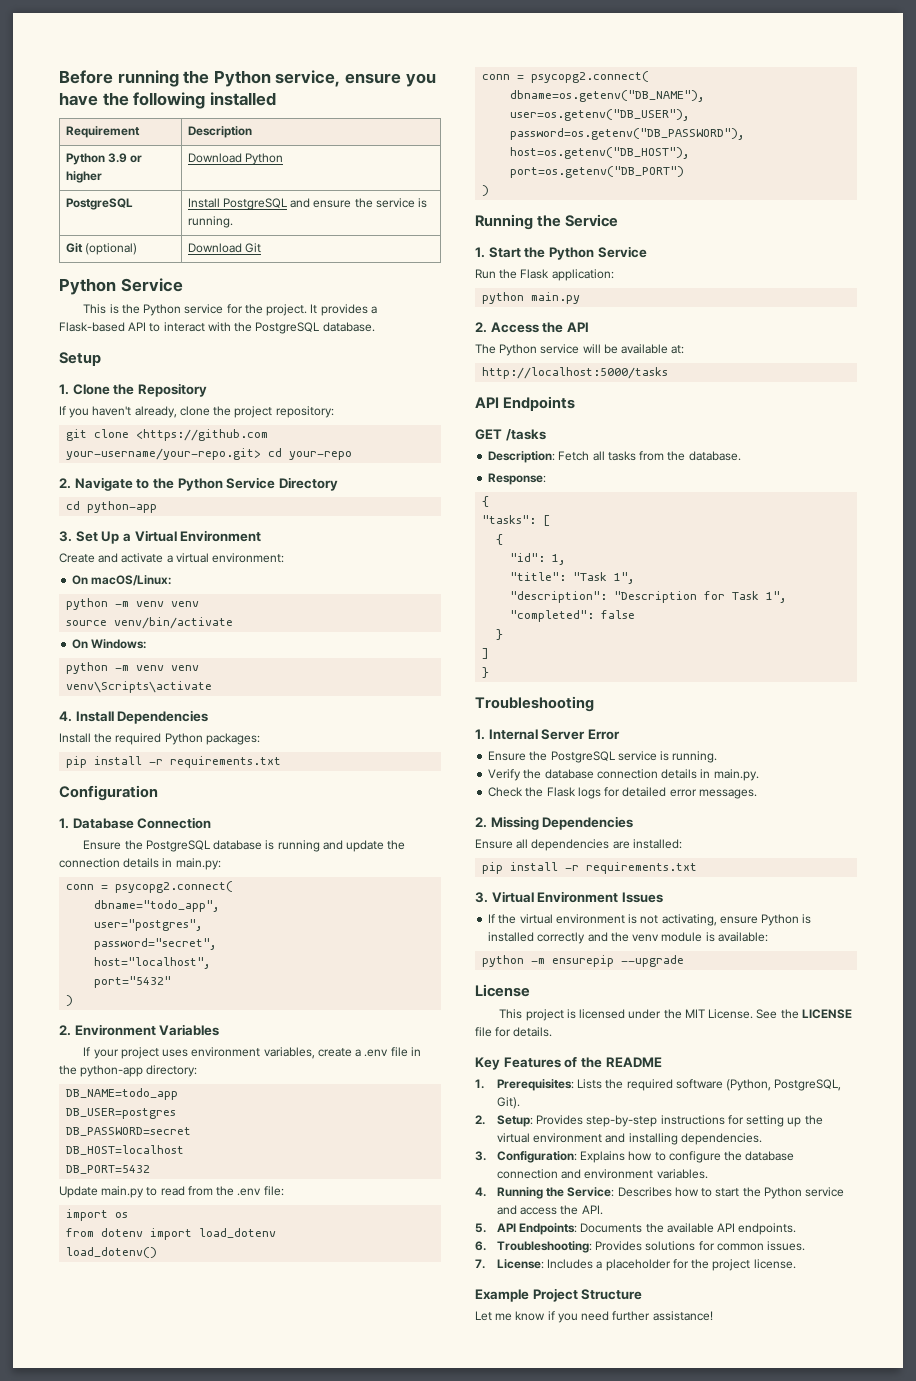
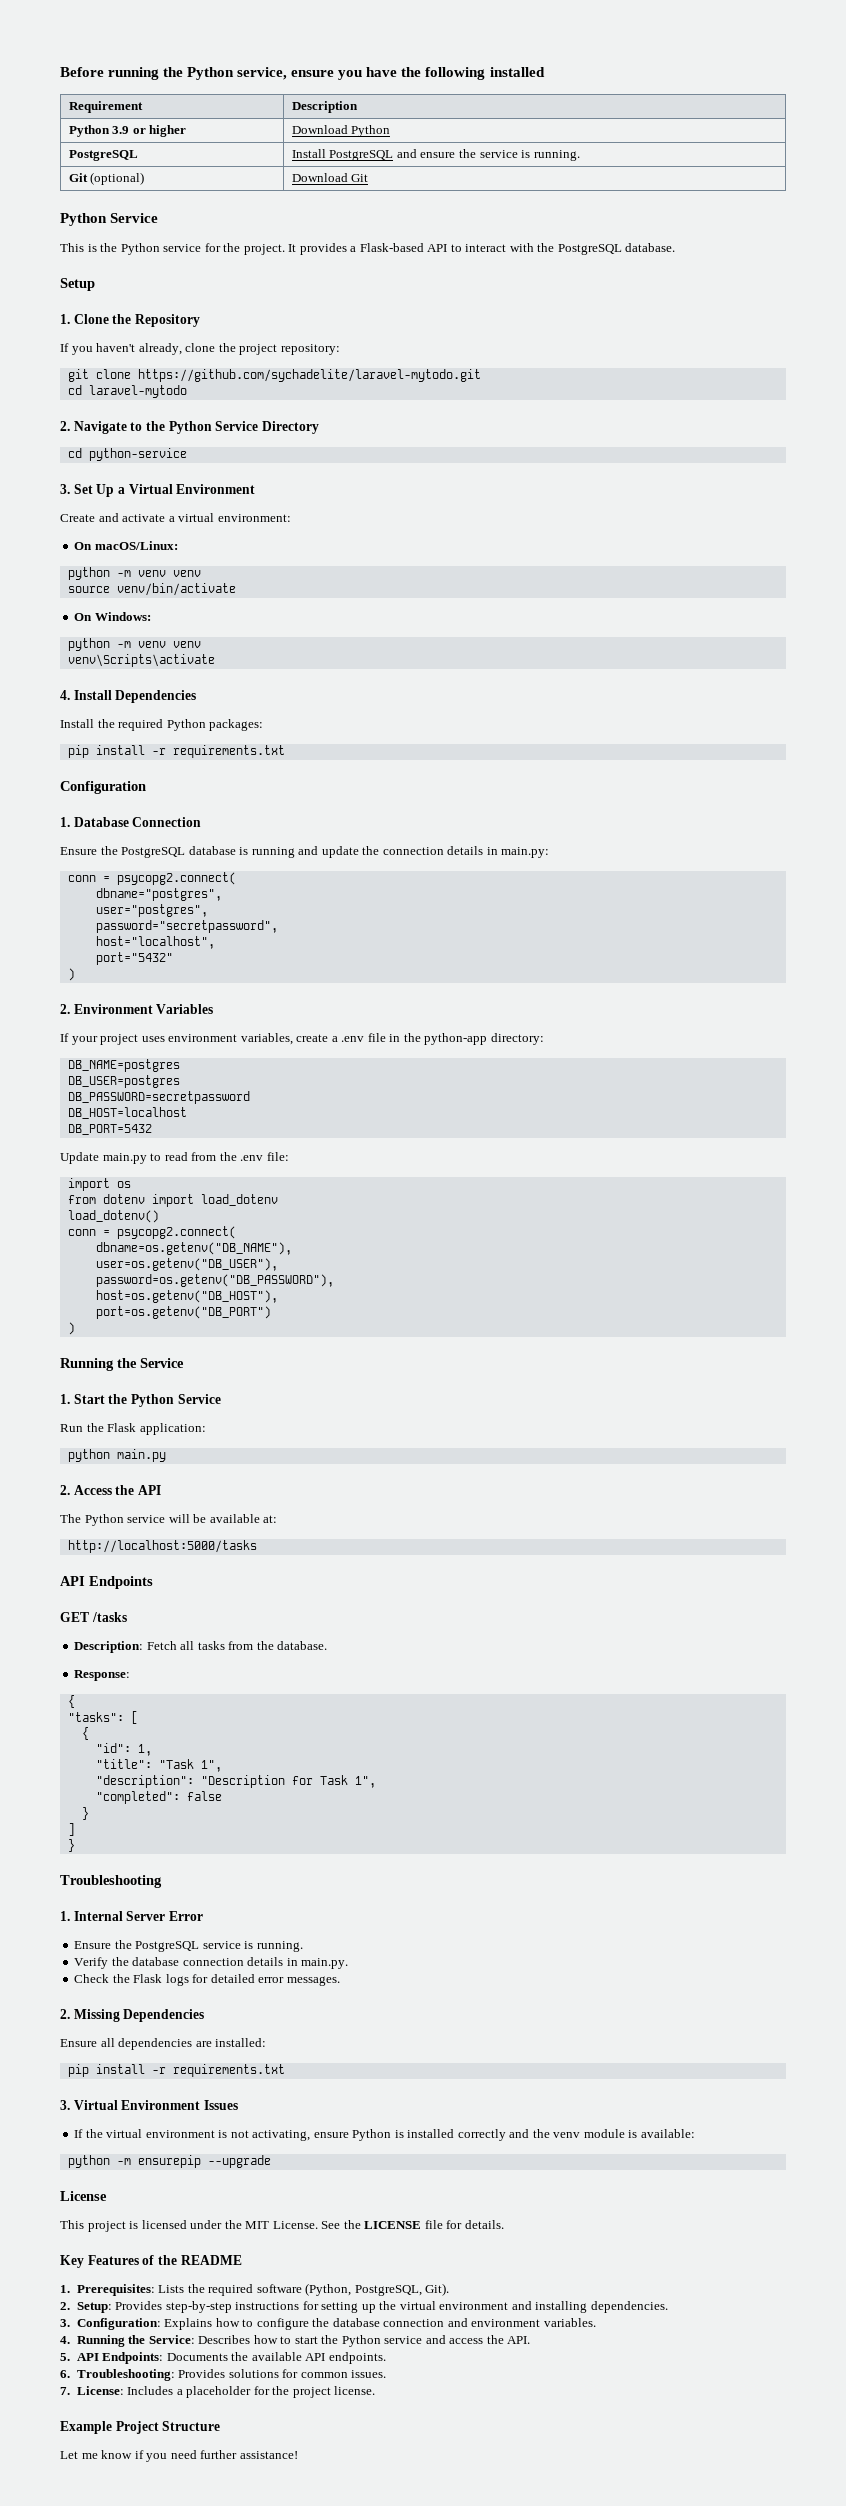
[136,429,269,441] [66,448,353,460] <https://github.com your-username/your-repo.git> cd your-repo -> [137,369,481,382] [67,385,187,398] https://github.com/sychadelite/laravel-mytodo.git // cd laravel-mytodo
[87,501,158,513] python-app -> [88,448,187,461] python-service
[94,900,221,912] dbname="todo_app", -> [95,888,222,901] dbname="postgres",
[94,938,218,950] password="secret", -> [95,920,278,933] password="secretpassword",
[66,1088,179,1100] DB_NAME=todo_app -> [67,1059,180,1072] DB_NAME=postgres
[66,1127,192,1136] DB_PASSWORD=secret -> [67,1091,250,1104] DB_PASSWORD=secretpassword

